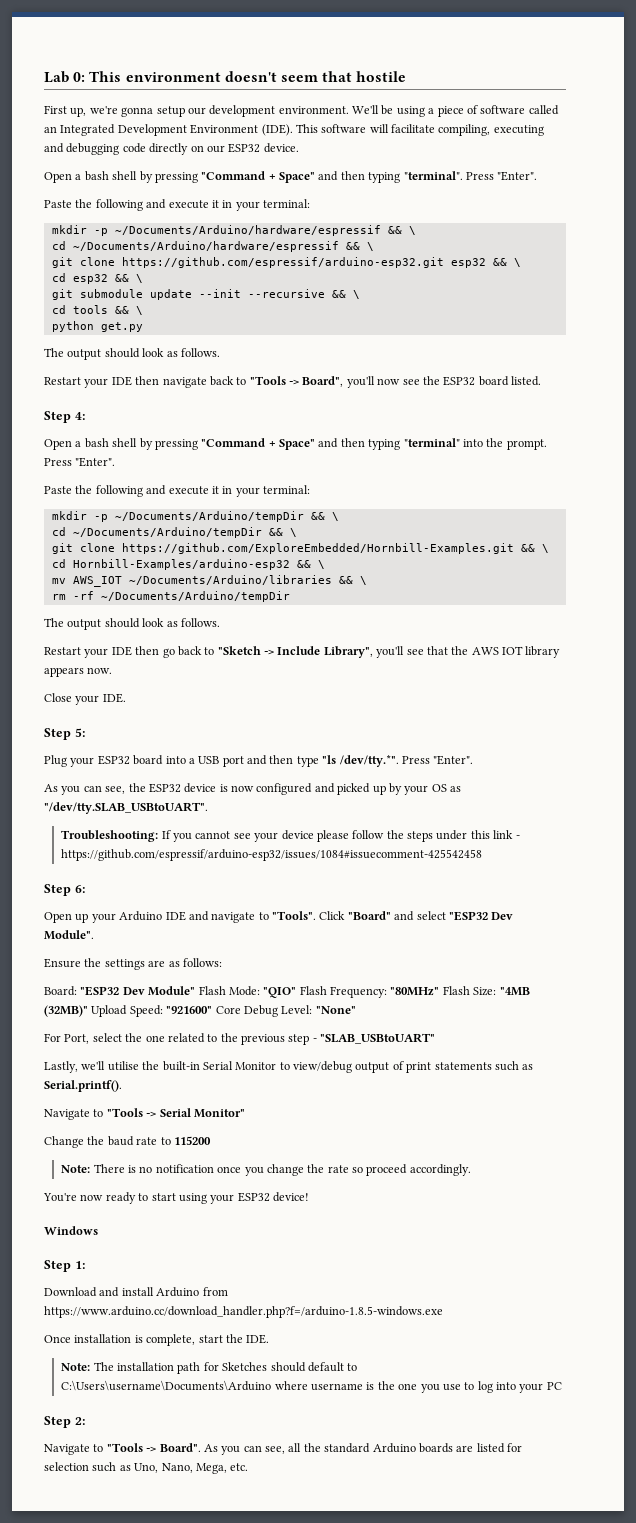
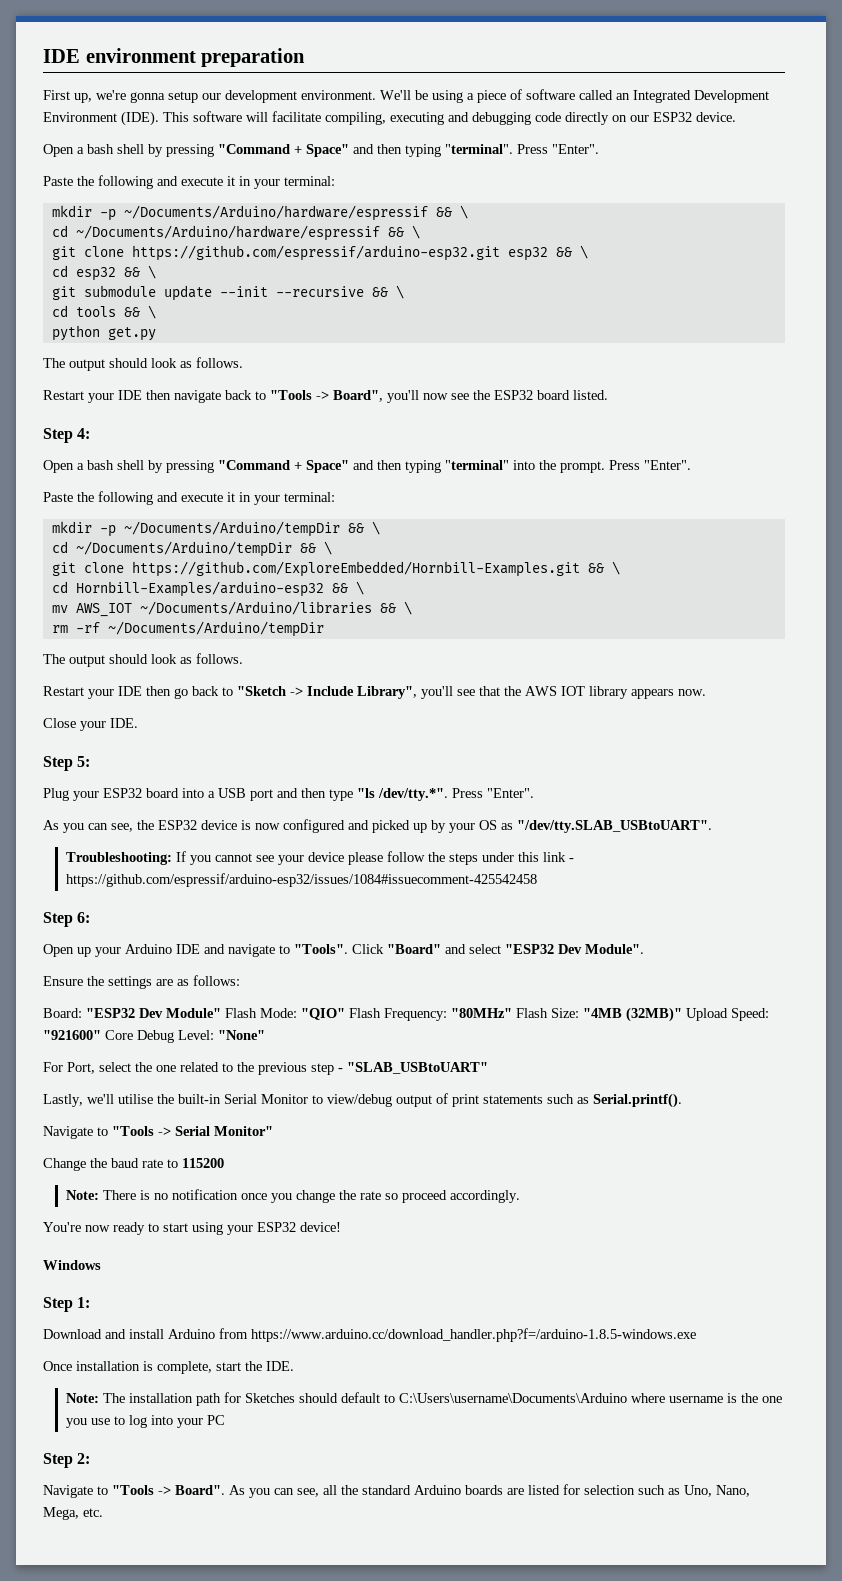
[44,71,407,83] Lab 0: This environment doesn't seem that hostile -> [43,48,306,67] IDE environment preparation

